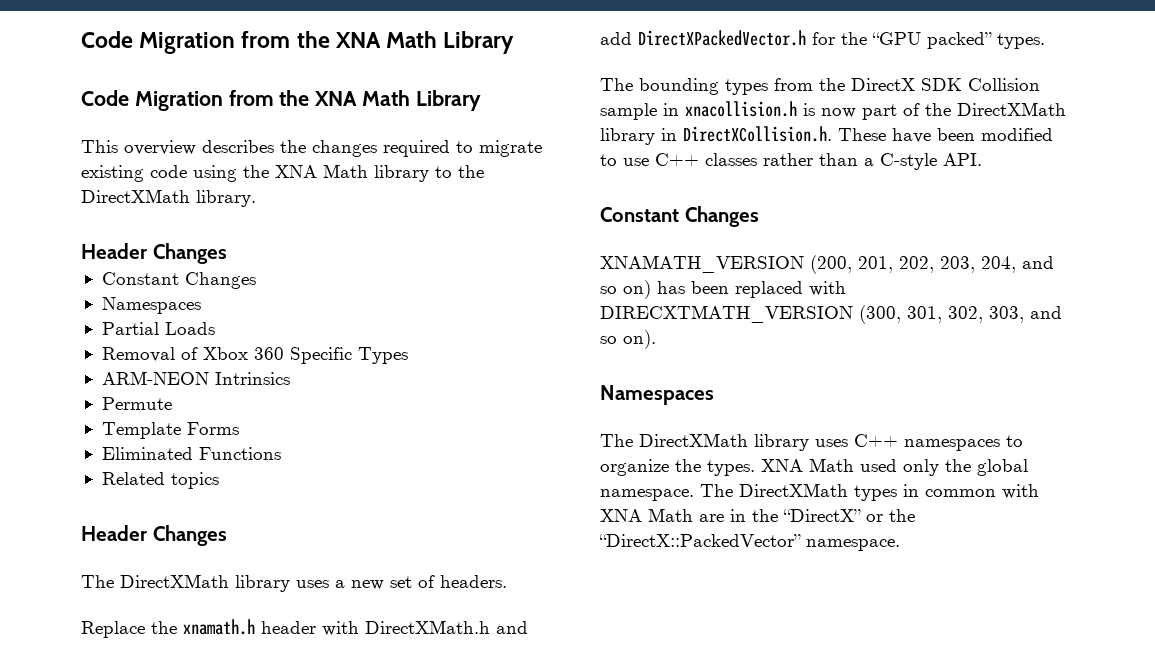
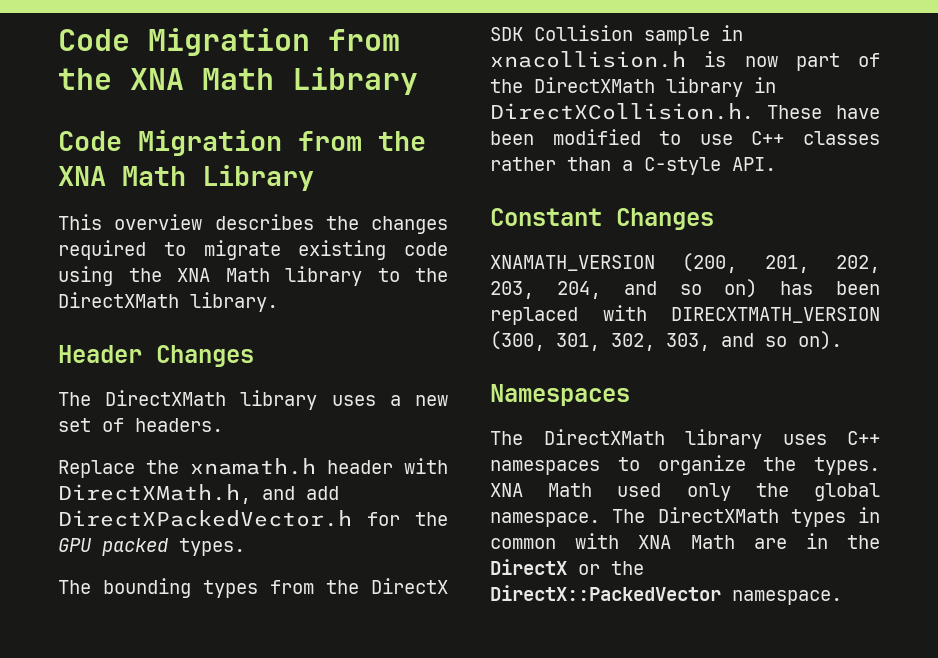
[101,272,256,289] [101,297,201,314] [101,322,215,335] [101,347,408,364] [101,371,290,385] [101,397,172,410] [101,422,239,439] [101,447,281,460] [101,472,219,489] [81,525,227,546] // Constant Changes // Namespaces // Partial Loads // Removal of Xbox 360 Specific Types // ARM-NEON Intrinsics // Permute // Template Forms // Eliminated Functions // Related topics // Header Changes -> (254, 356) none
[365,620,490,634] DirectXMath.h -> [58,484,251,504] DirectXMath.h,
[872,32,992,49] “GPU packed” -> [58,538,169,556] GPU packed
[783,509,861,522] “DirectX” -> [490,559,567,575] DirectX
[599,534,801,547] “DirectX::PackedVector” -> [490,585,721,601] DirectX::PackedVector

